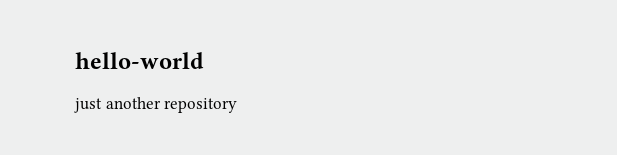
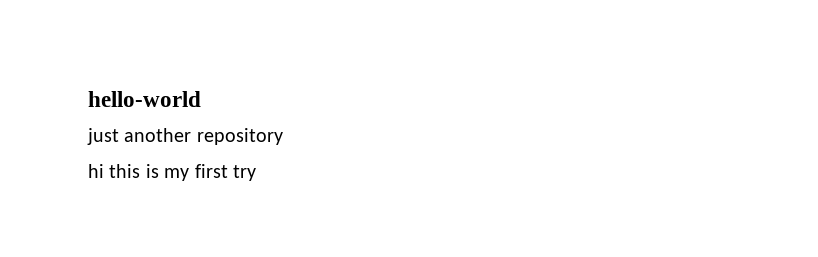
(238, 105) none -> [88,164,256,181] // hi this is my first try

